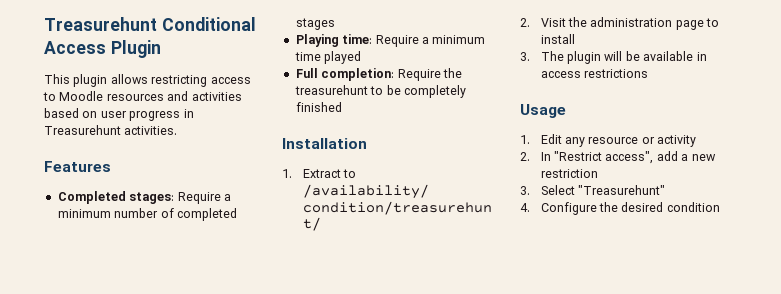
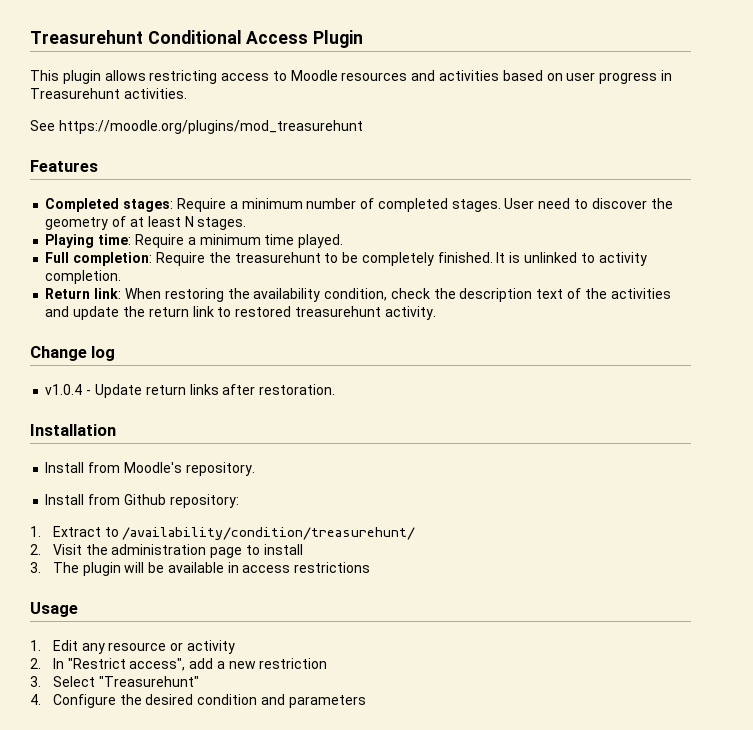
(178, 130) none -> [30,120,363,134] // See https://moodle.org/plugins/mod_treasurehunt
[295,18,335,30] stages -> [451,198,673,212] [45,216,247,230] stages. User need to discover the geometry of at least N stages.
[324,51,362,64] played -> [298,234,344,248] played.
[295,102,342,112] [282,138,367,149] finished // Installation -> [437,252,647,266] [45,270,122,284] [45,288,671,302] [45,306,436,320] [30,346,116,361] [45,384,336,398] [30,424,116,436] [45,462,255,476] [45,494,239,508] finished. It is unlinked to activity completion. // Return link: When restoring the availability condition, check the description text of the activities and update the return link to restored treasurehunt activity. // Change log // v1.0.4 - Update return links after restoration. // Installation // Install from Moodle's repository. // Install from Github repository:
(720, 207) none -> [260,694,366,708] and parameters

